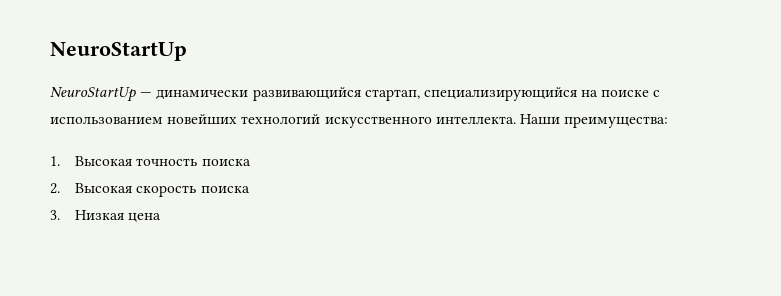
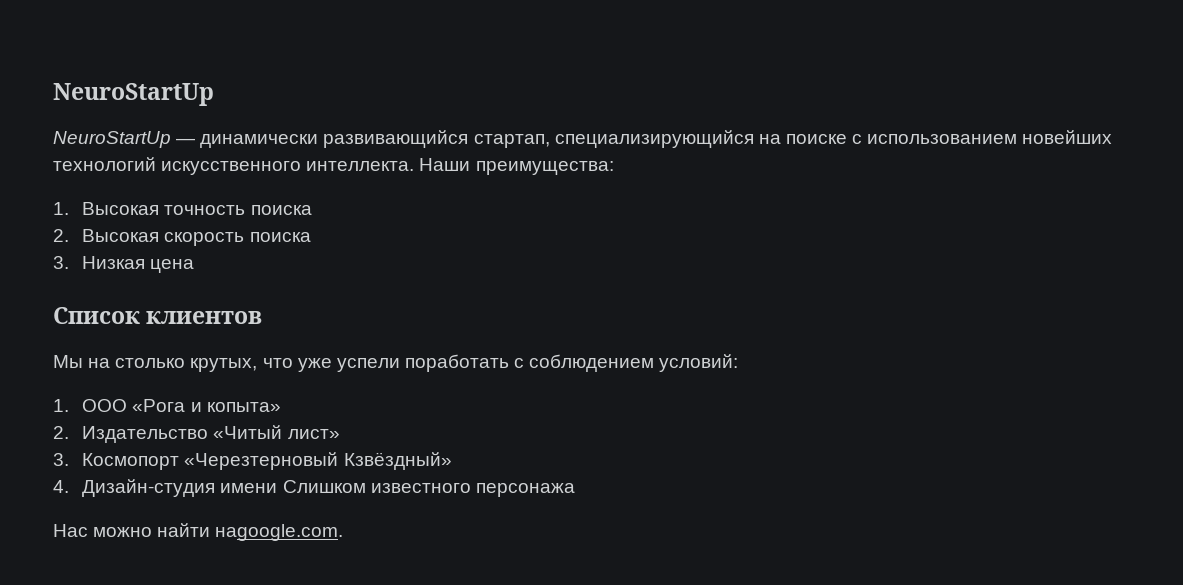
(162, 218) none -> [53,307,263,324] [53,354,739,372] [53,399,281,412] [53,425,340,443] [53,452,452,470] [53,479,575,497] [53,523,344,541] // Список клиентов // Мы на столько крутых, что уже успели поработать с соблюдением условий: // 1. ООО «Рога и копыта» // 2. Издательство «Читый лист» // 3. Космопорт «Черезтерновый Кзвёздный» // 4. Дизайн-студия имени Слишком известного персонажа // Нас можно найти наgoogle.com.

